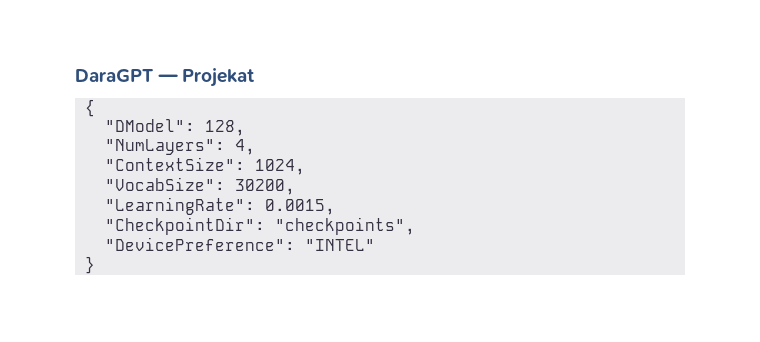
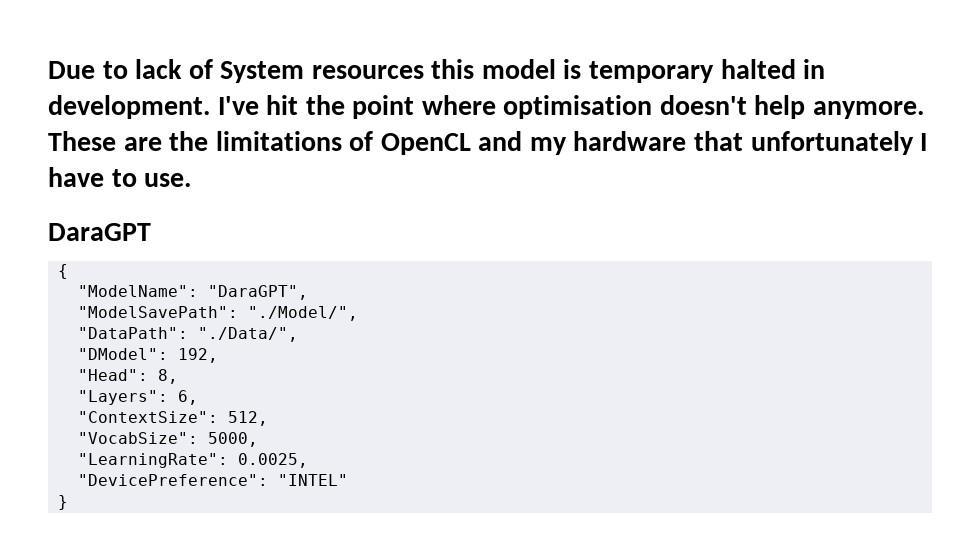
(75, 75) none -> [48,59,826,83] [48,95,925,119] [48,131,928,155] [48,167,192,187] Due to lack of System resources this model is temporary halted in development. I've hit the point where optimisation doesn't help anymore. These are the limitations of OpenCL and my hardware that unfortunately I have to use. //
[158,68,255,87] — Projekat -> (151, 232) none
[105,119,246,136] [105,139,256,155] "DModel": 128, // "NumLayers": 4, -> [78,285,309,300] [78,306,359,321] [78,327,299,342] [78,348,219,363] [78,369,179,384] [78,390,199,405] "ModelName": "DaraGPT", // "ModelSavePath": "./Model/", // "DataPath": "./Data/", // "DModel": 192, // "Head": 8, // "Layers": 6,
[255,159,306,175] 1024, -> [228,411,269,426] 512,
[235,179,296,195] 30200, -> [208,432,259,447] 5000,
[265,199,336,215] [105,217,416,235] 0.0015, // "CheckpointDir": "checkpoints", -> [238,453,309,468] 0.0025,

